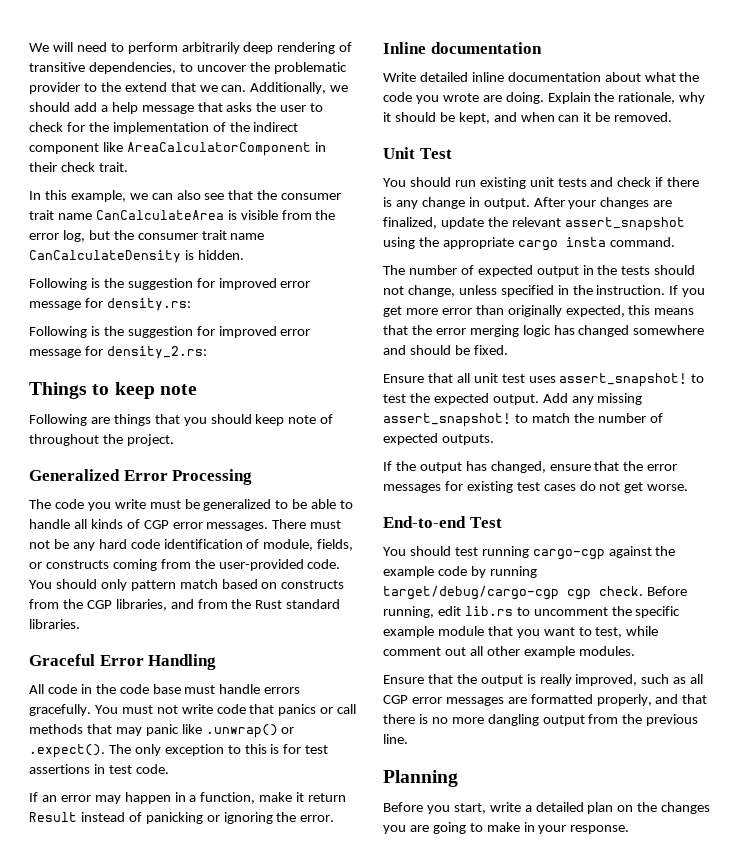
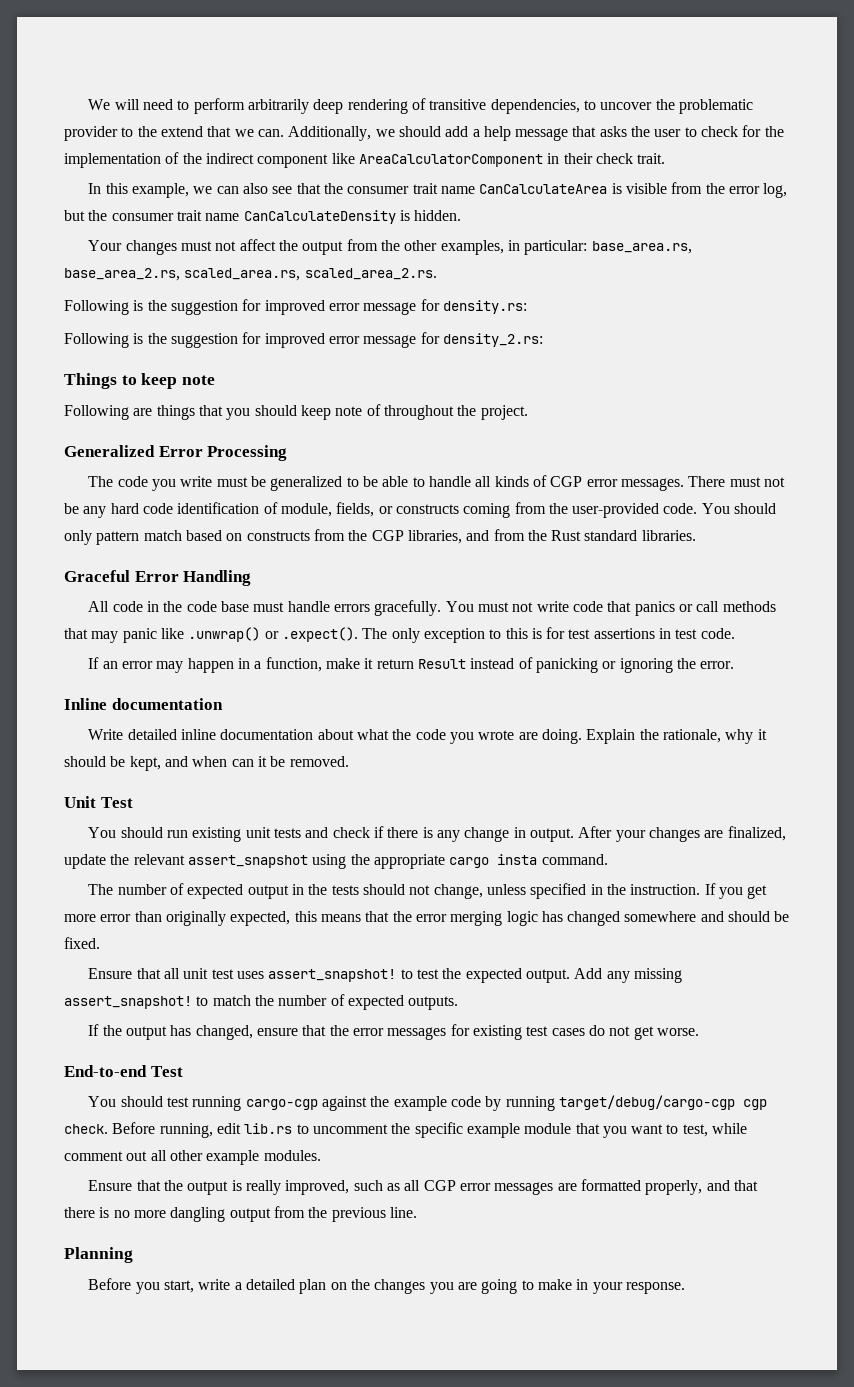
(244, 255) none -> [88,239,692,255] [64,268,437,281] // Your changes must not affect the output from the other examples, in particular: base_area.rs, base_area_2.rs, scaled_area.rs, scaled_area_2.rs.

